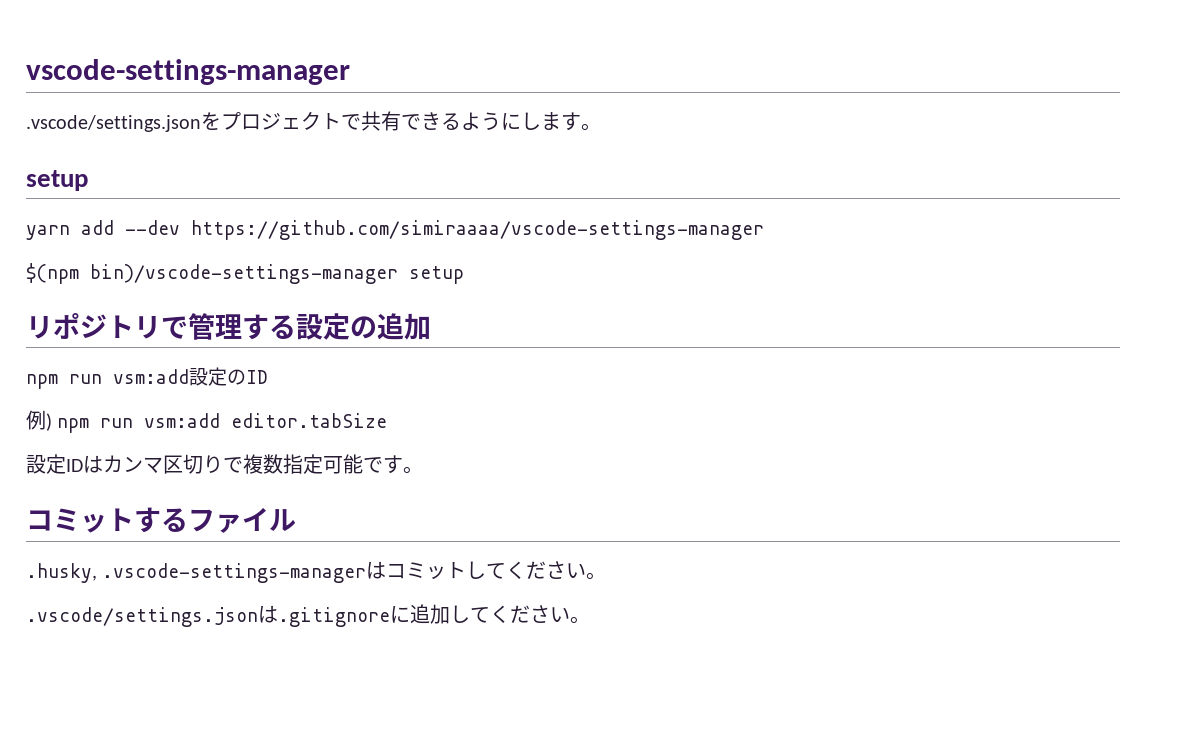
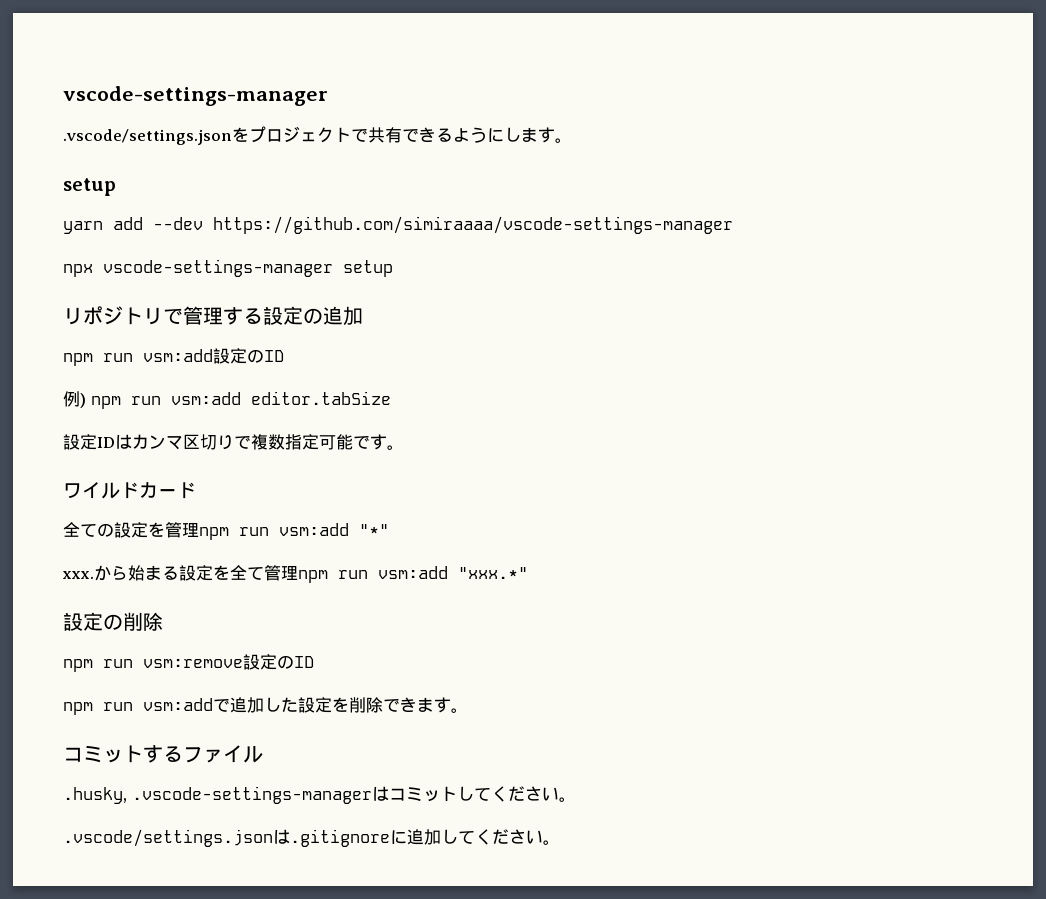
[26,263,398,284] $(npm bin)/vscode-settings-manager -> [63,259,333,277] npx vscode-settings-manager
(423, 470) none -> [63,482,196,499] [63,522,389,540] [62,565,528,583] [63,612,163,631] [63,654,314,672] [63,697,468,715] // ワイルドカード // 全ての設定を管理npm run vsm:add "*" // xxx.から始まる設定を全て管理npm run vsm:add "xxx.*" // 設定の削除 // npm run vsm:remove設定のID // npm run vsm:addで追加した設定を削除できます。

